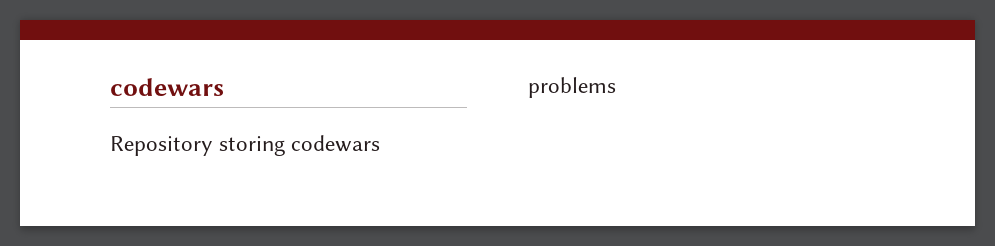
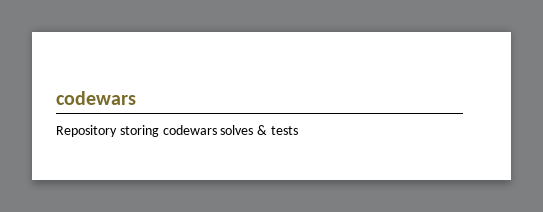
[528,77,616,98] problems -> [220,125,298,135] solves & tests

